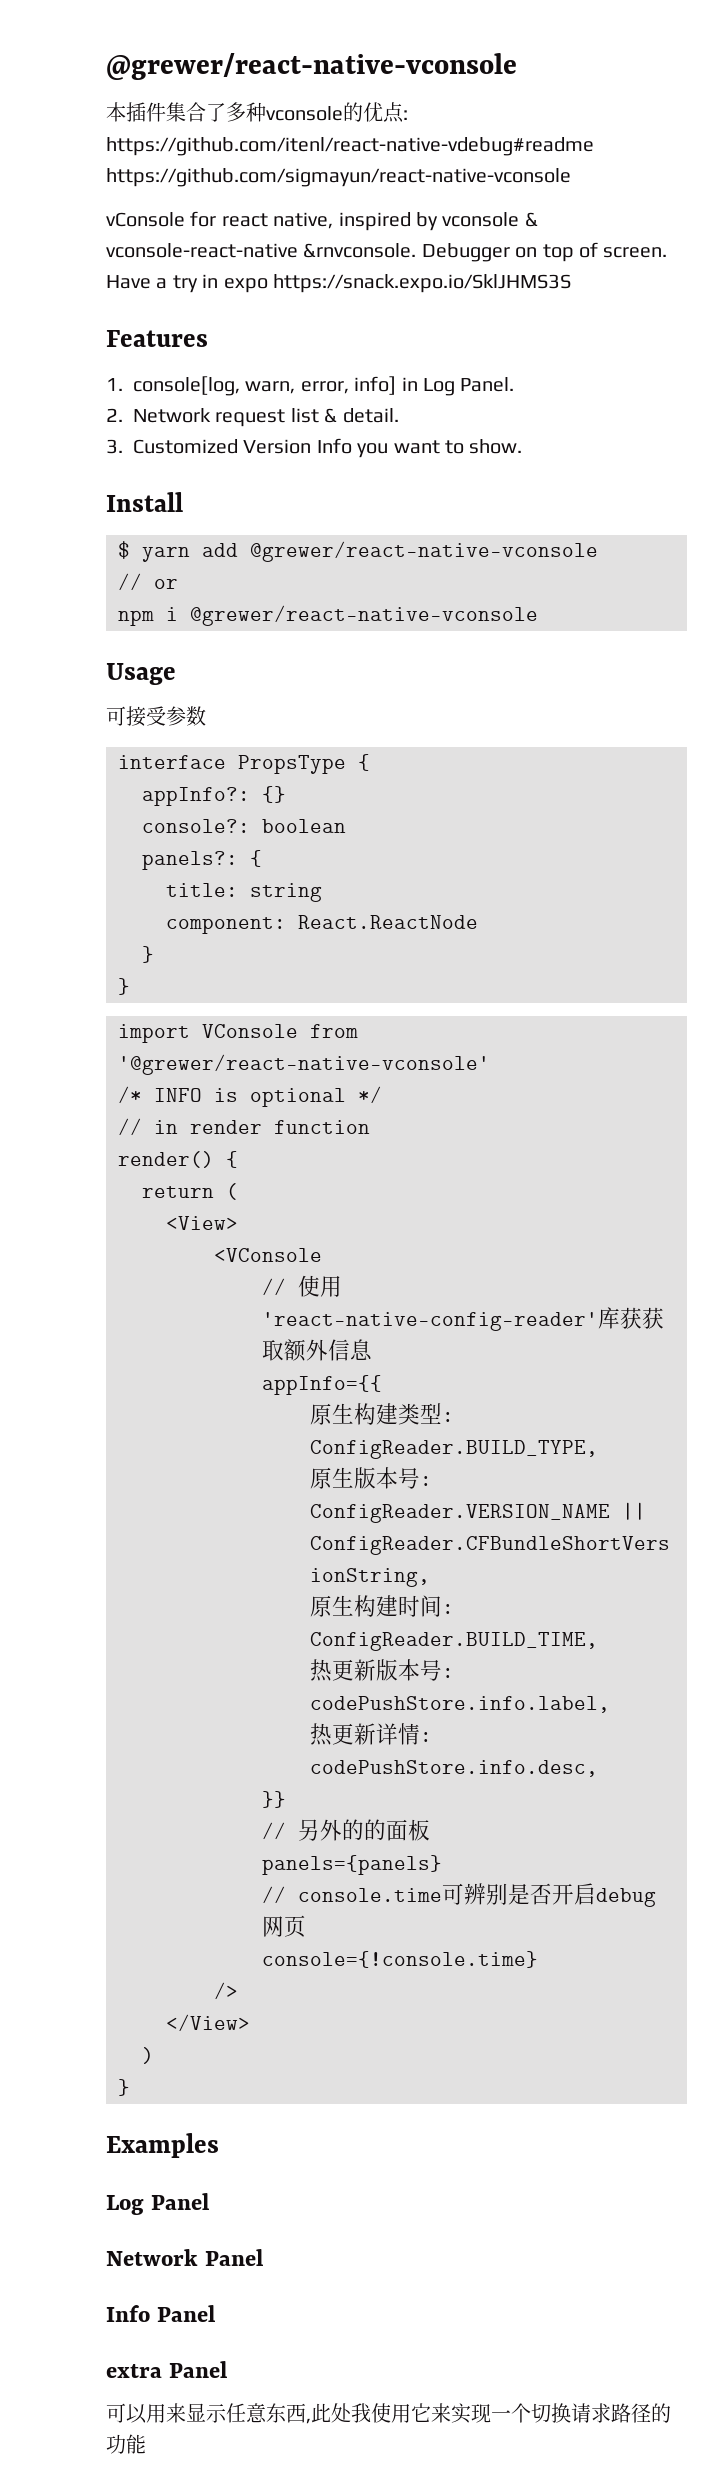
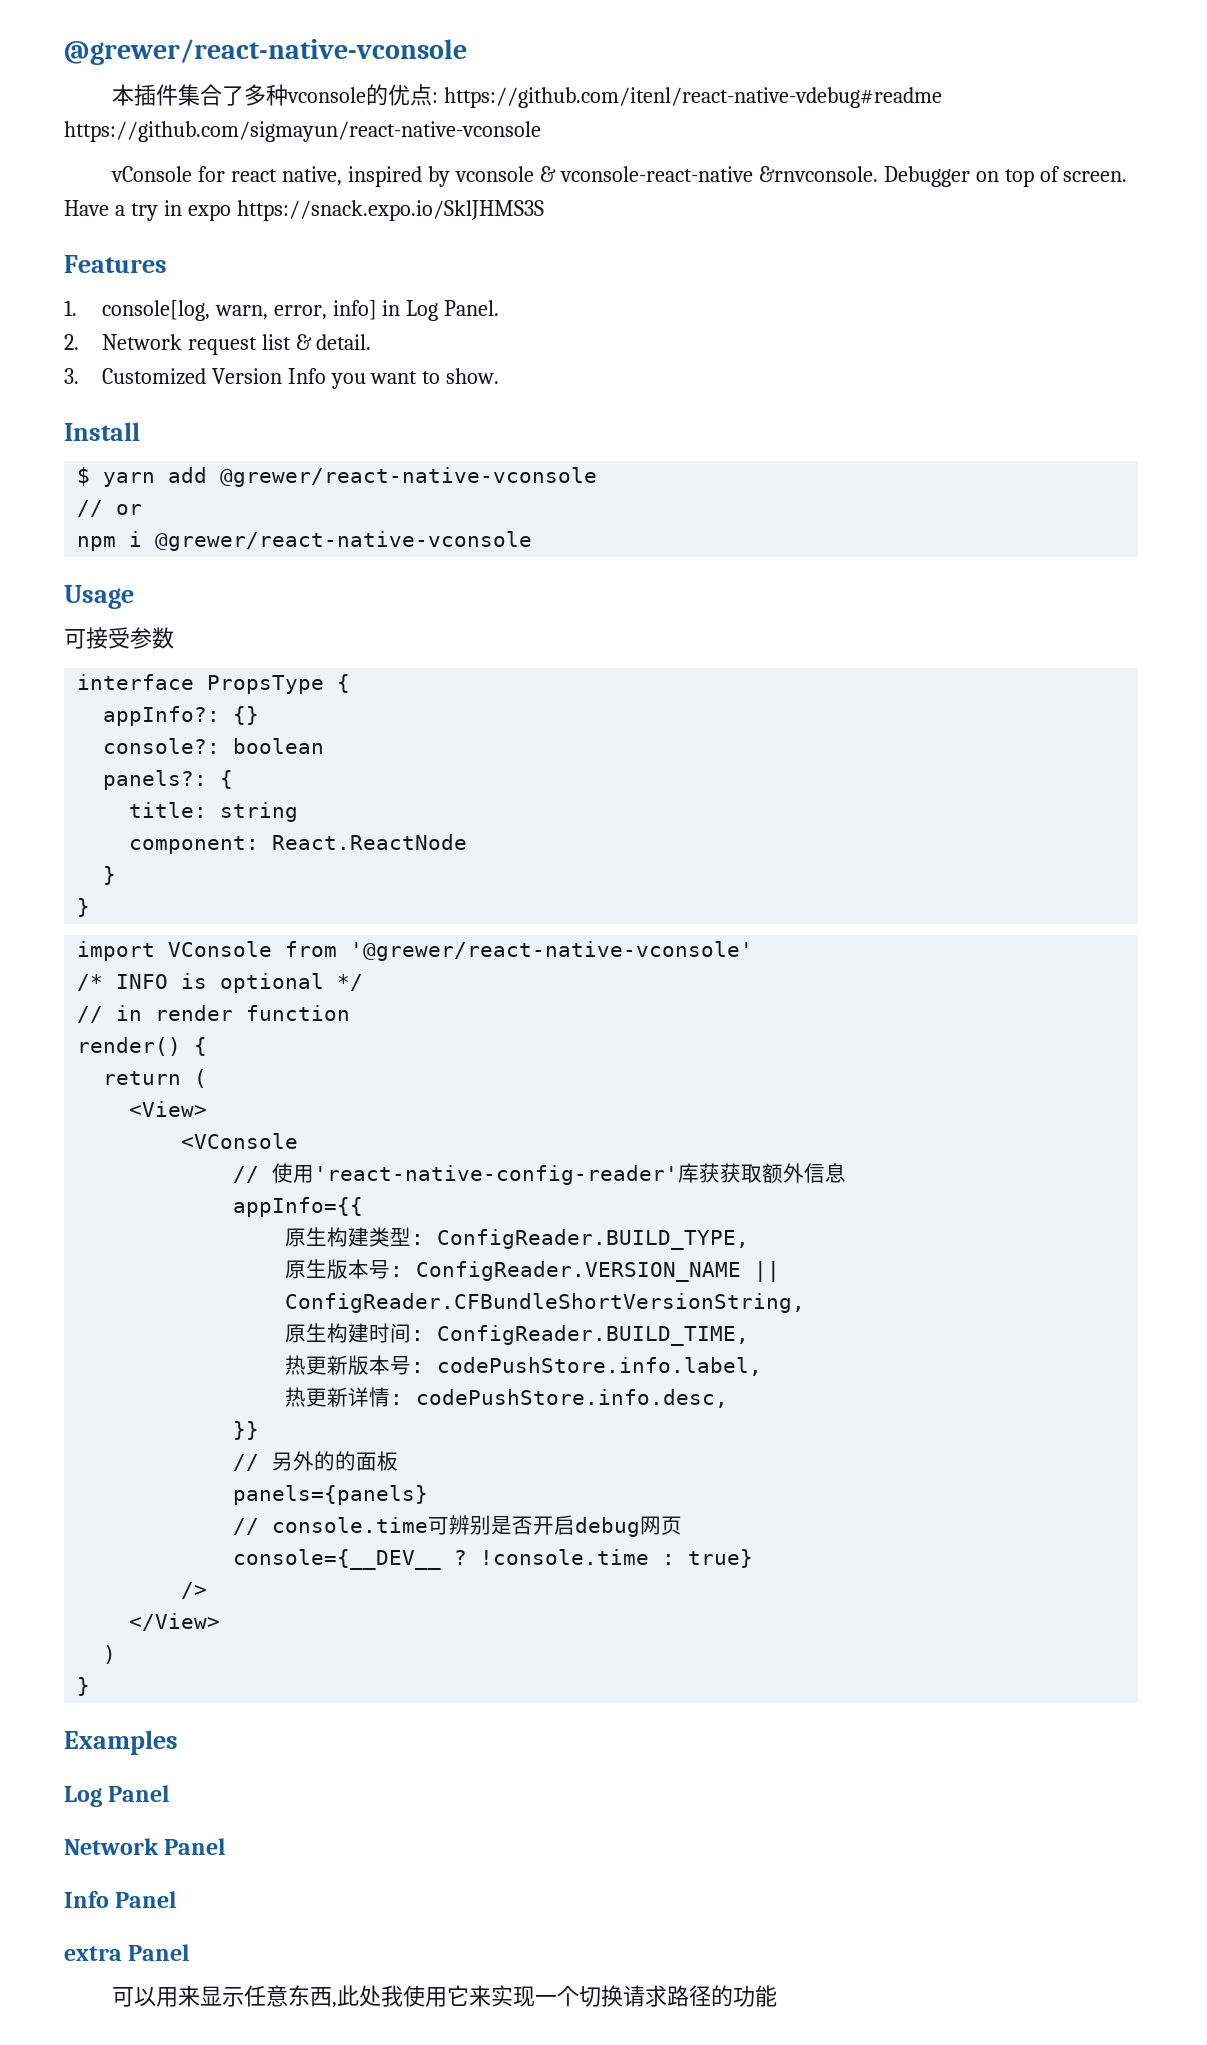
[262,1951,538,1968] console={!console.time} -> [233,1549,754,1570] console={__DEV__ ? !console.time : true}

